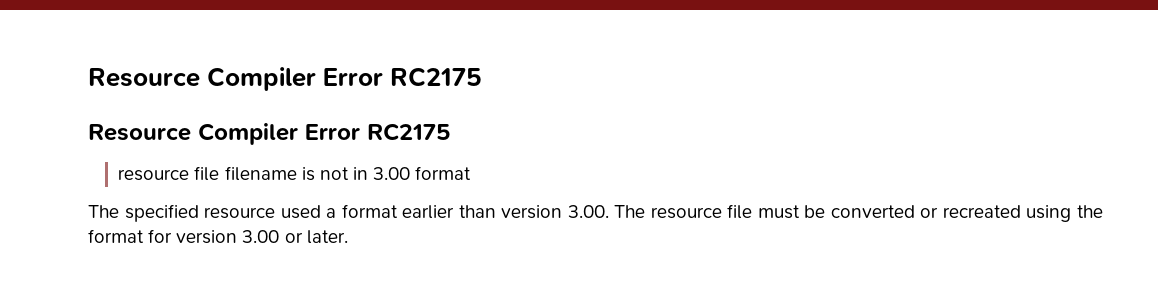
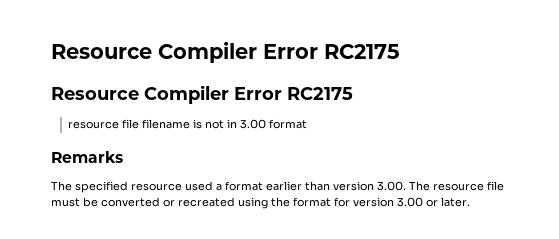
(472, 173) none -> [51,151,123,163] // Remarks

